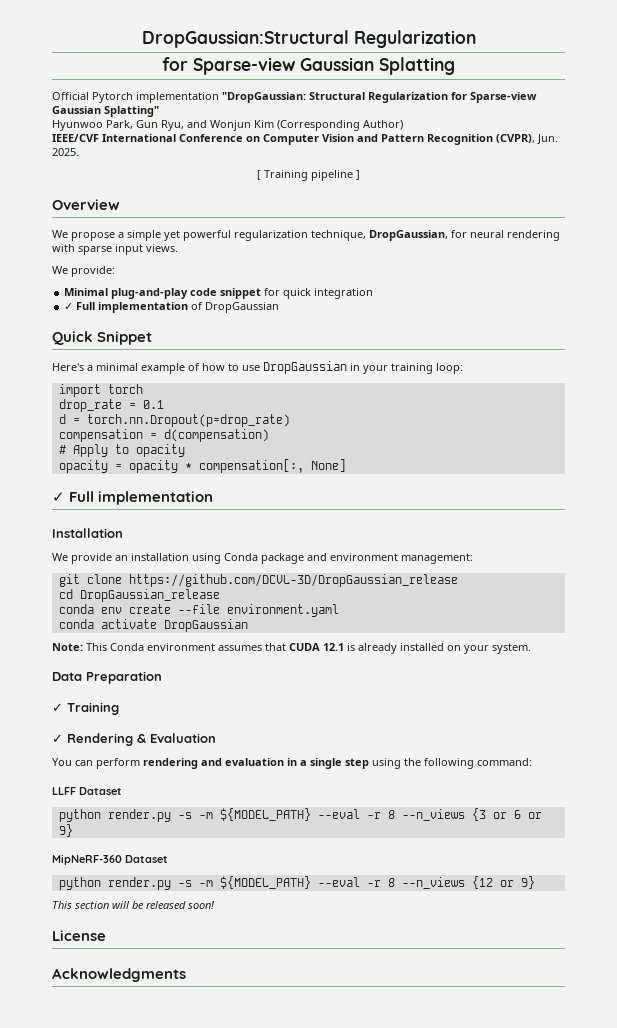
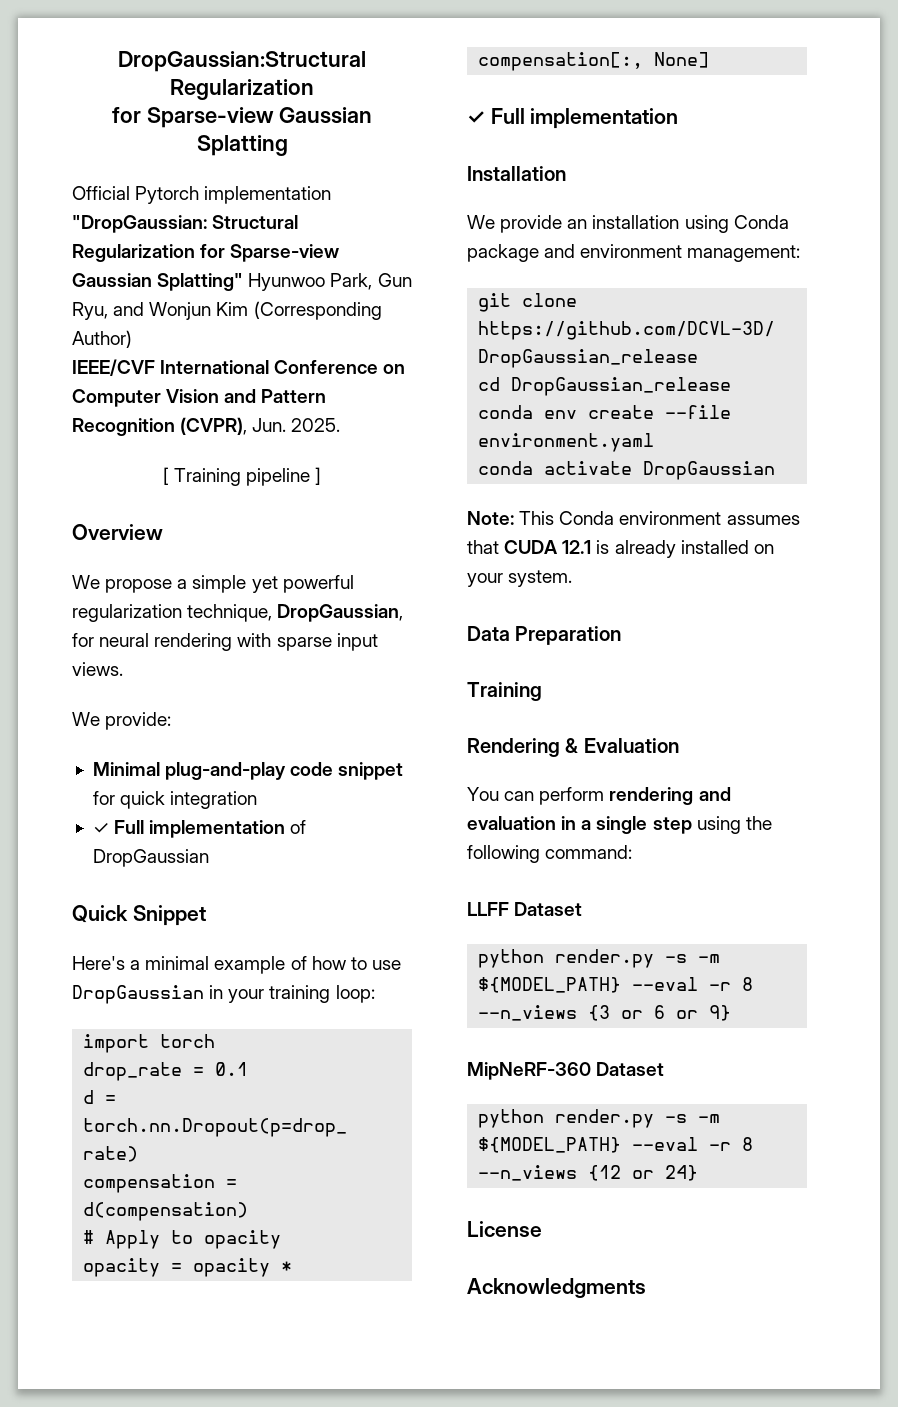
(159, 111) // -> (244, 282) none
[52,703,63,712] ✓ -> (622, 635) none
[52,734,63,743] ✓ -> (542, 691) none
[520,876,535,889] [52,901,215,909] 9} // This section will be released soon! -> [665,1165,699,1181] 24}

